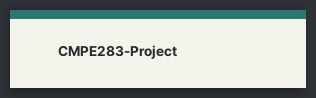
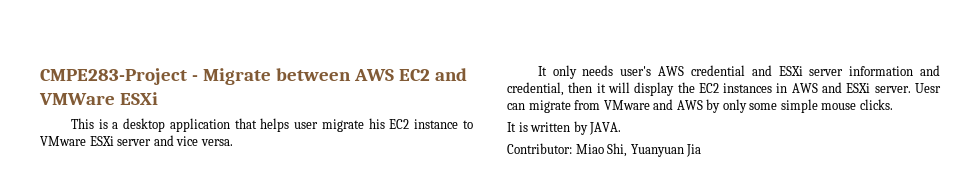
(177, 52) none -> [191,68,467,85] [39,92,158,105] [70,118,473,132] [40,135,233,146] [537,65,940,79] [507,82,942,96] [507,99,893,113] [507,121,622,135] [507,143,702,157] - Migrate between AWS EC2 and VMWare ESXi // This is a desktop application that helps user migrate his EC2 instance to VMware ESXi server and vice versa. // It only needs user's AWS credential and ESXi server information and credential, then it will display the EC2 instances in AWS and ESXi server. Uesr can migrate from VMware and AWS by only some simple mouse clicks. // It is written by JAVA. // Contributor: Miao Shi, Yuanyuan Jia

